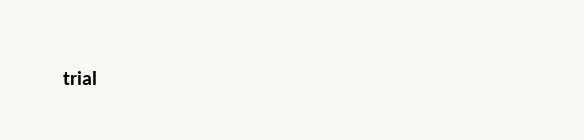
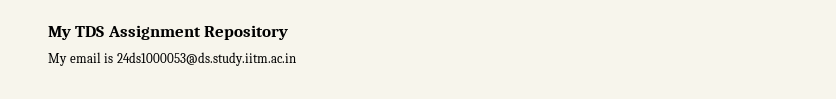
[63,71,97,85] trial -> [48,25,289,40] [48,52,296,66] My TDS Assignment Repository // My email is 24ds1000053@ds.study.iitm.ac.in

